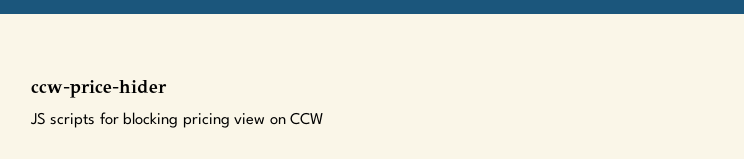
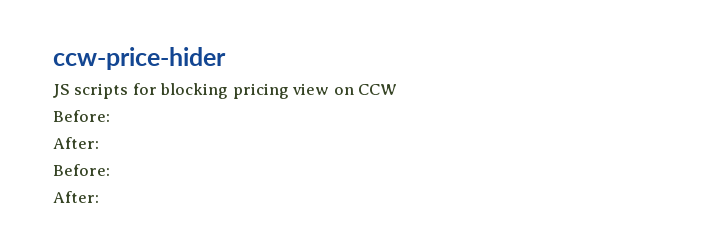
(324, 118) none -> [53,110,110,122] [53,137,99,149] [53,164,110,176] [53,191,99,203] // Before: // After: // Before: // After:

